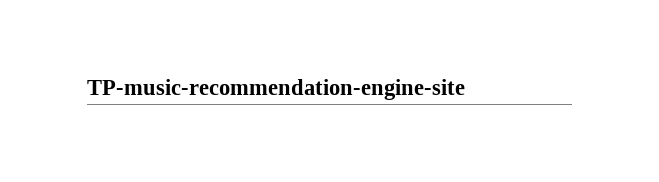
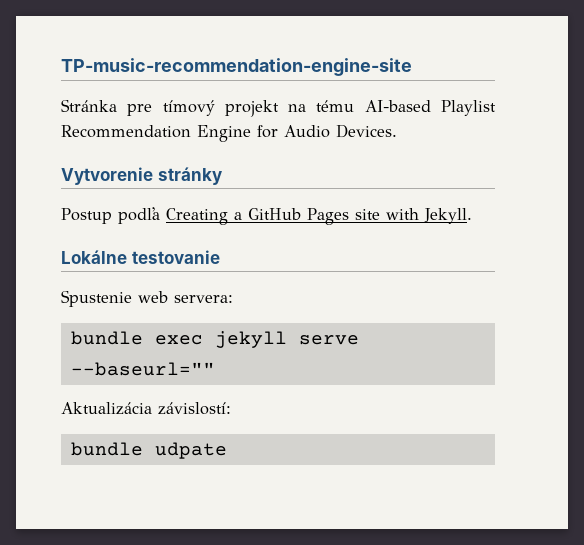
(465, 89) none -> [61,99,496,117] [61,124,397,142] [61,167,222,185] [61,207,472,225] [61,250,220,264] [61,290,233,307] [70,331,359,348] [70,362,215,376] [61,402,231,415] [70,442,227,459] // Stránka pre tímový projekt na tému AI-based Playlist Recommendation Engine for Audio Devices. // Vytvorenie stránky // Postup podľa Creating a GitHub Pages site with Jekyll. // Lokálne testovanie // Spustenie web servera: // bundle exec jekyll serve --baseurl="" // Aktualizácia závislostí: // bundle udpate

